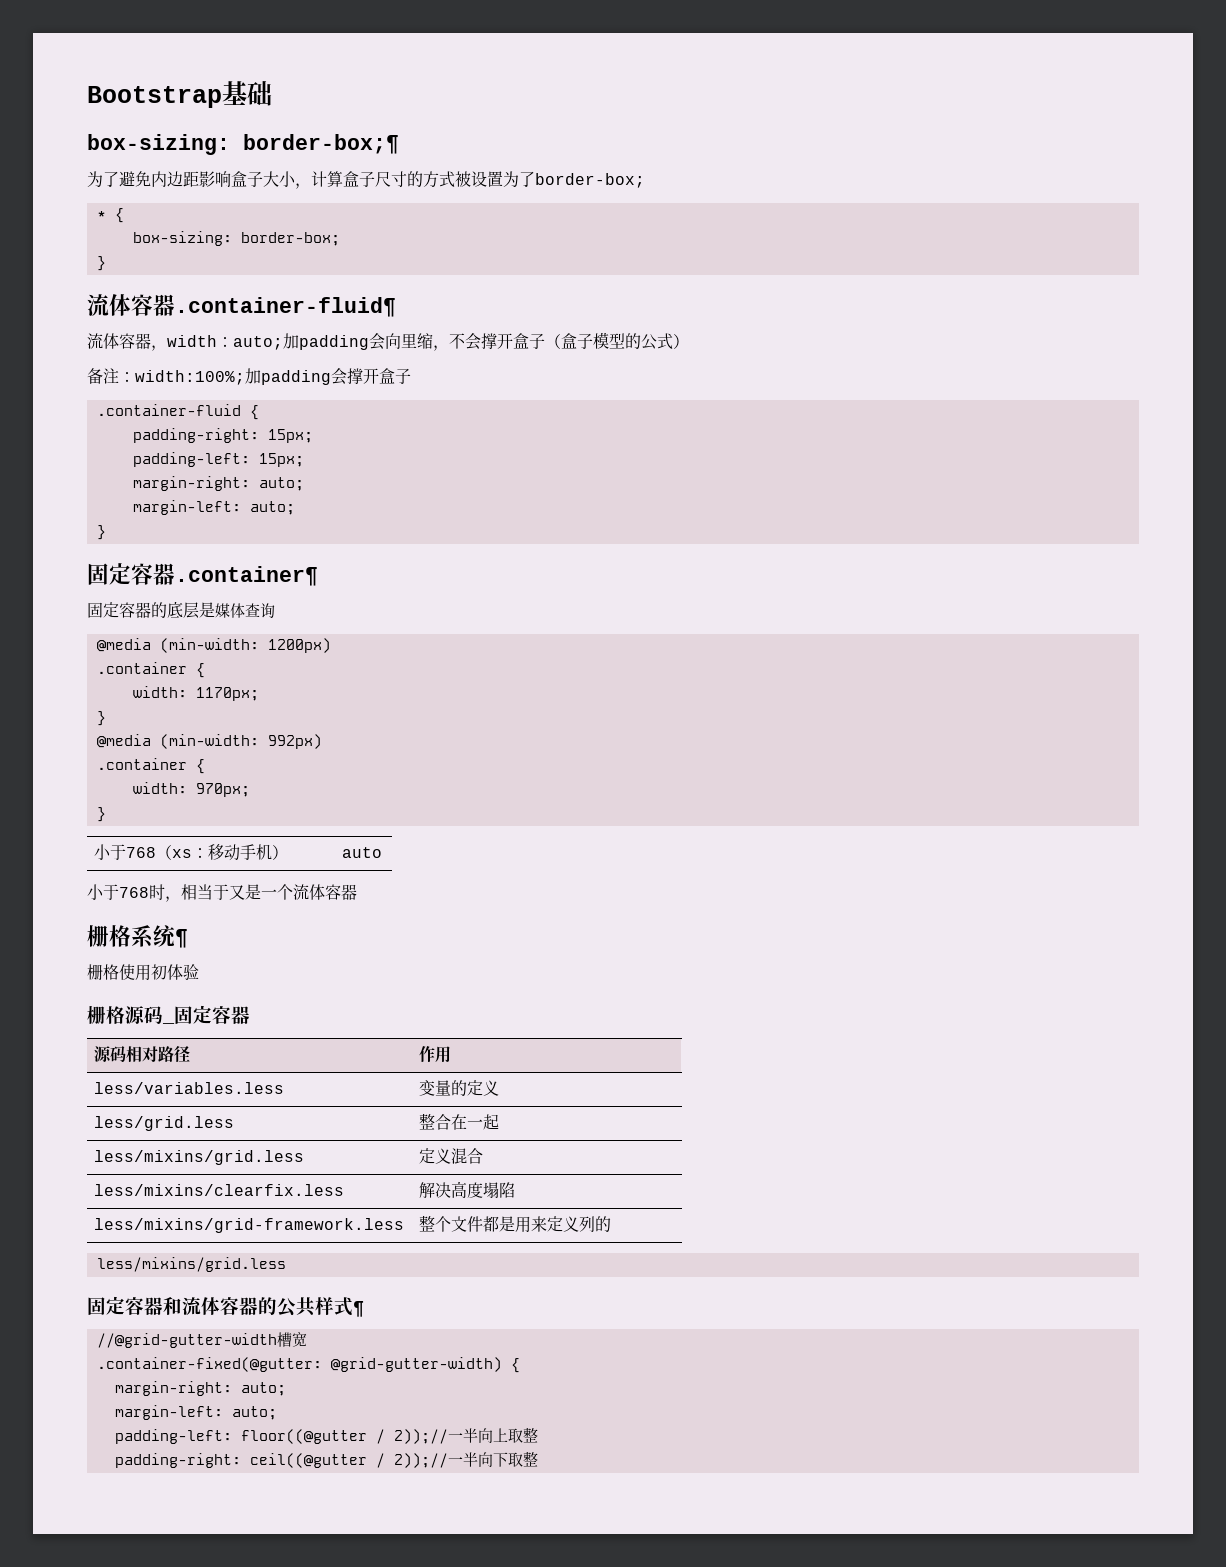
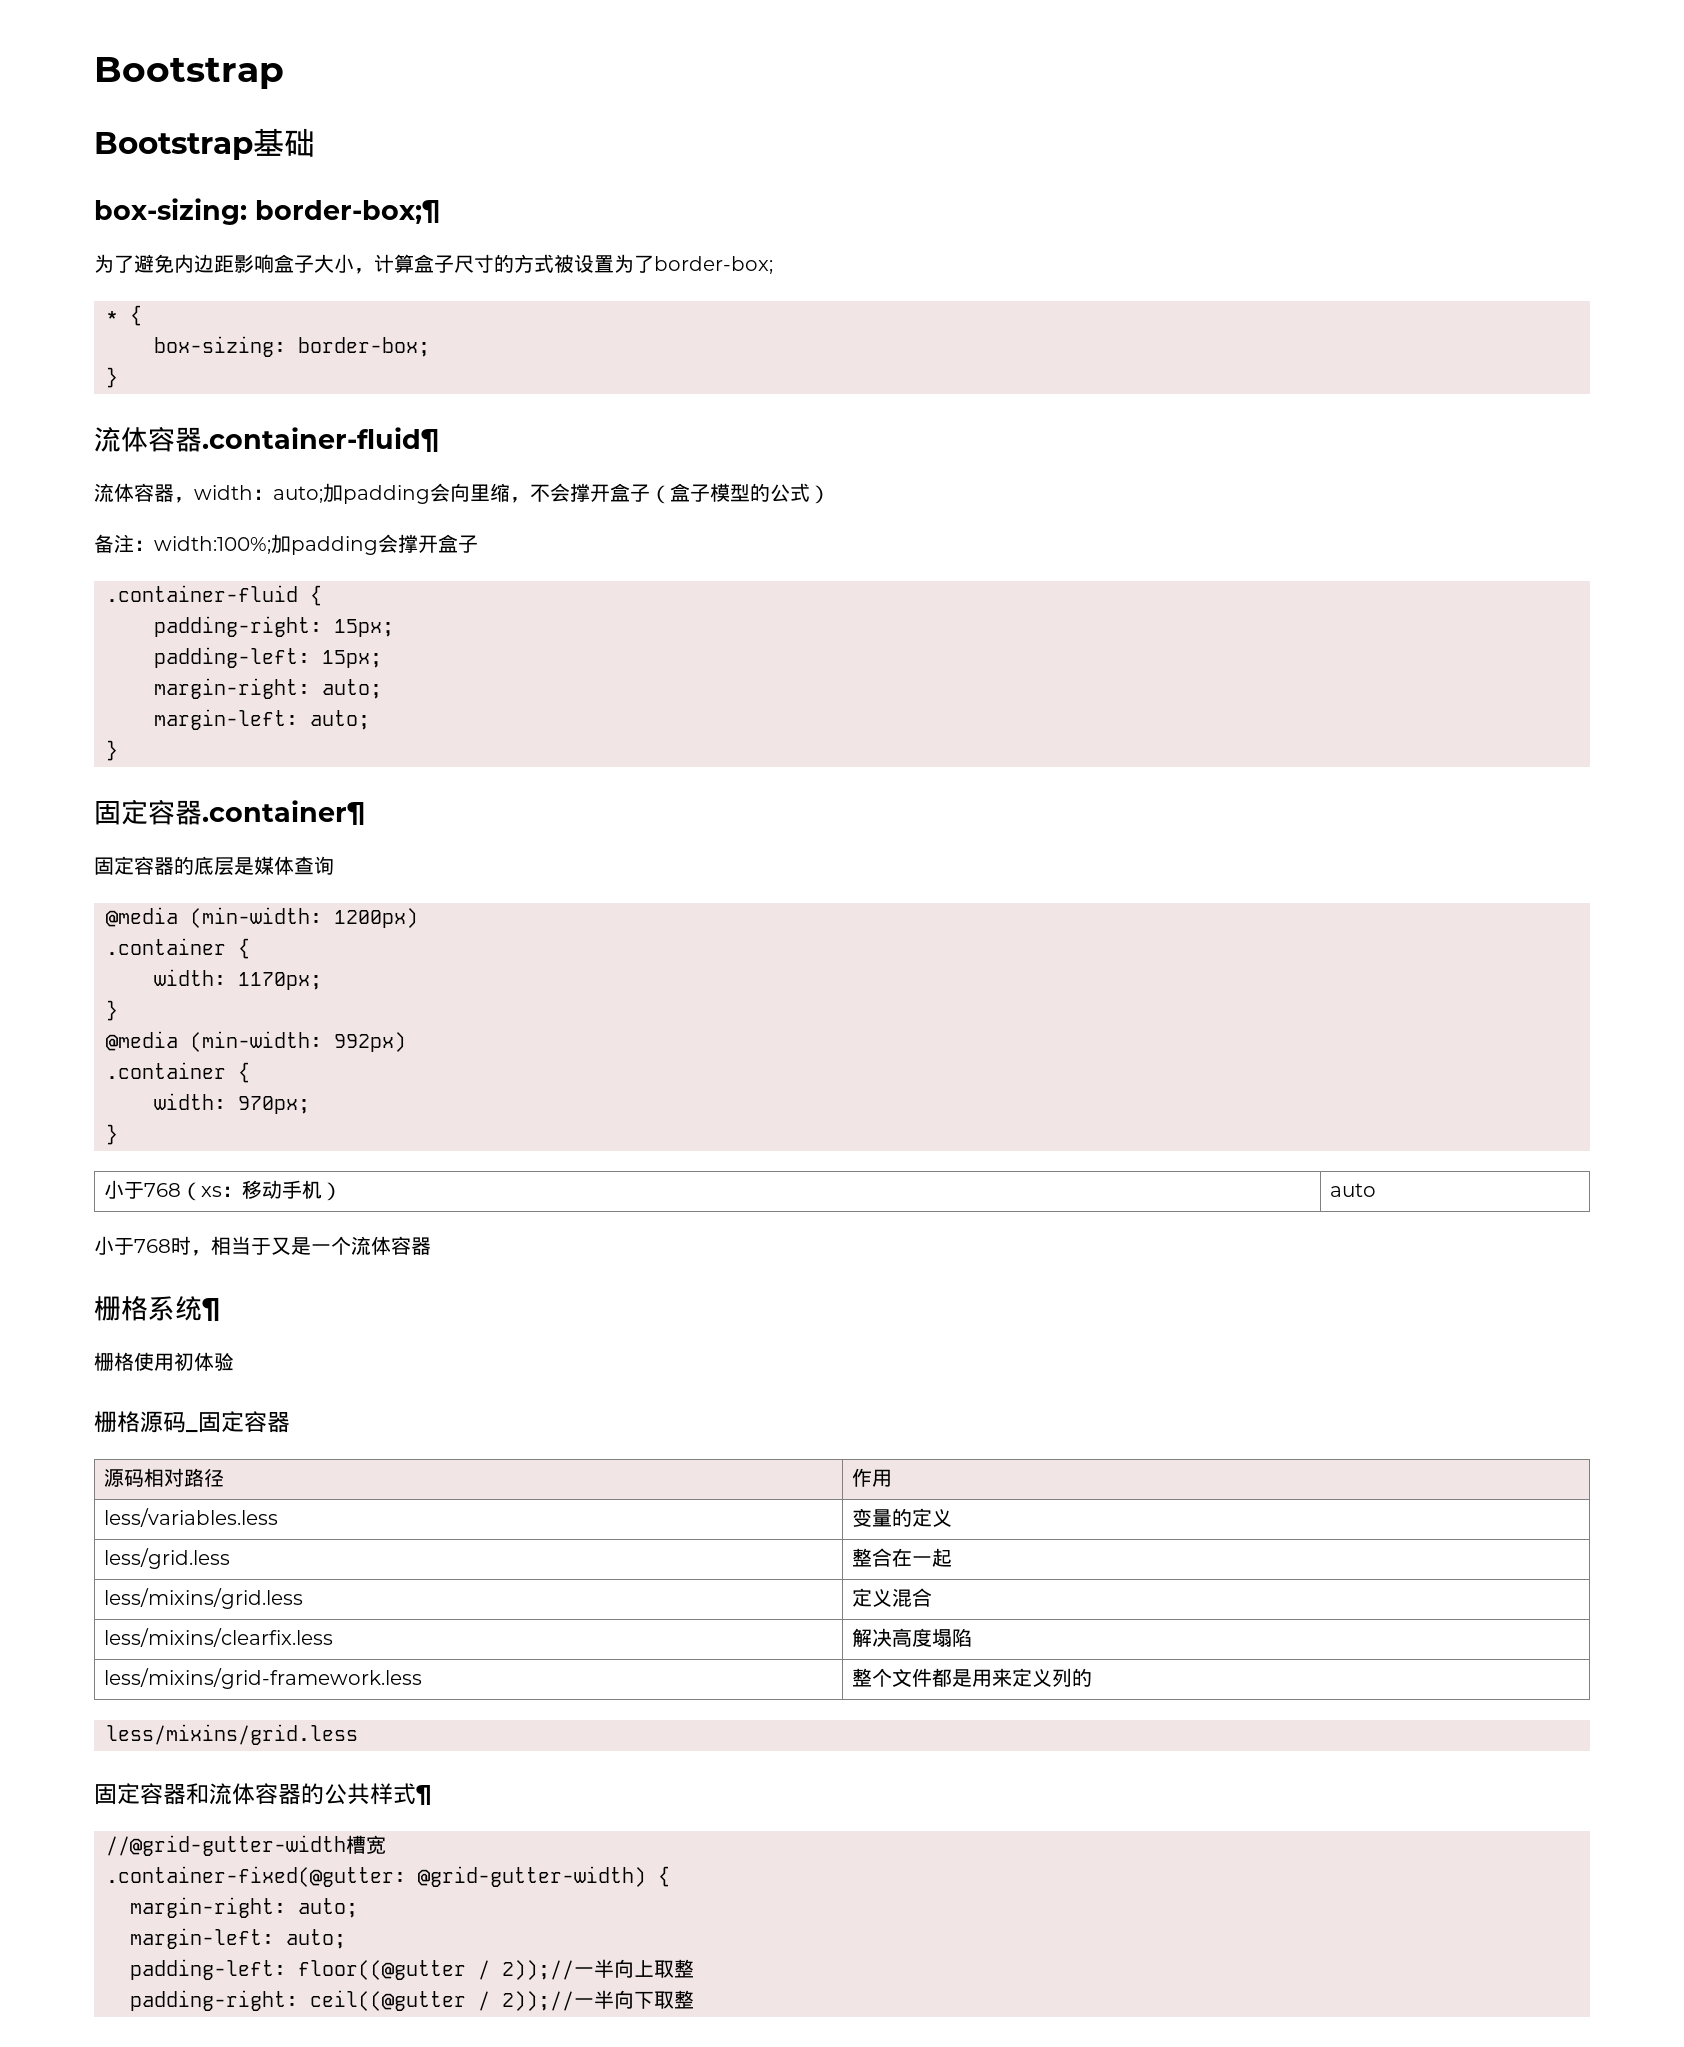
[87,86,222,108] Bootstrap -> [94,57,284,89] [94,132,253,160] Bootstrap // Bootstrap

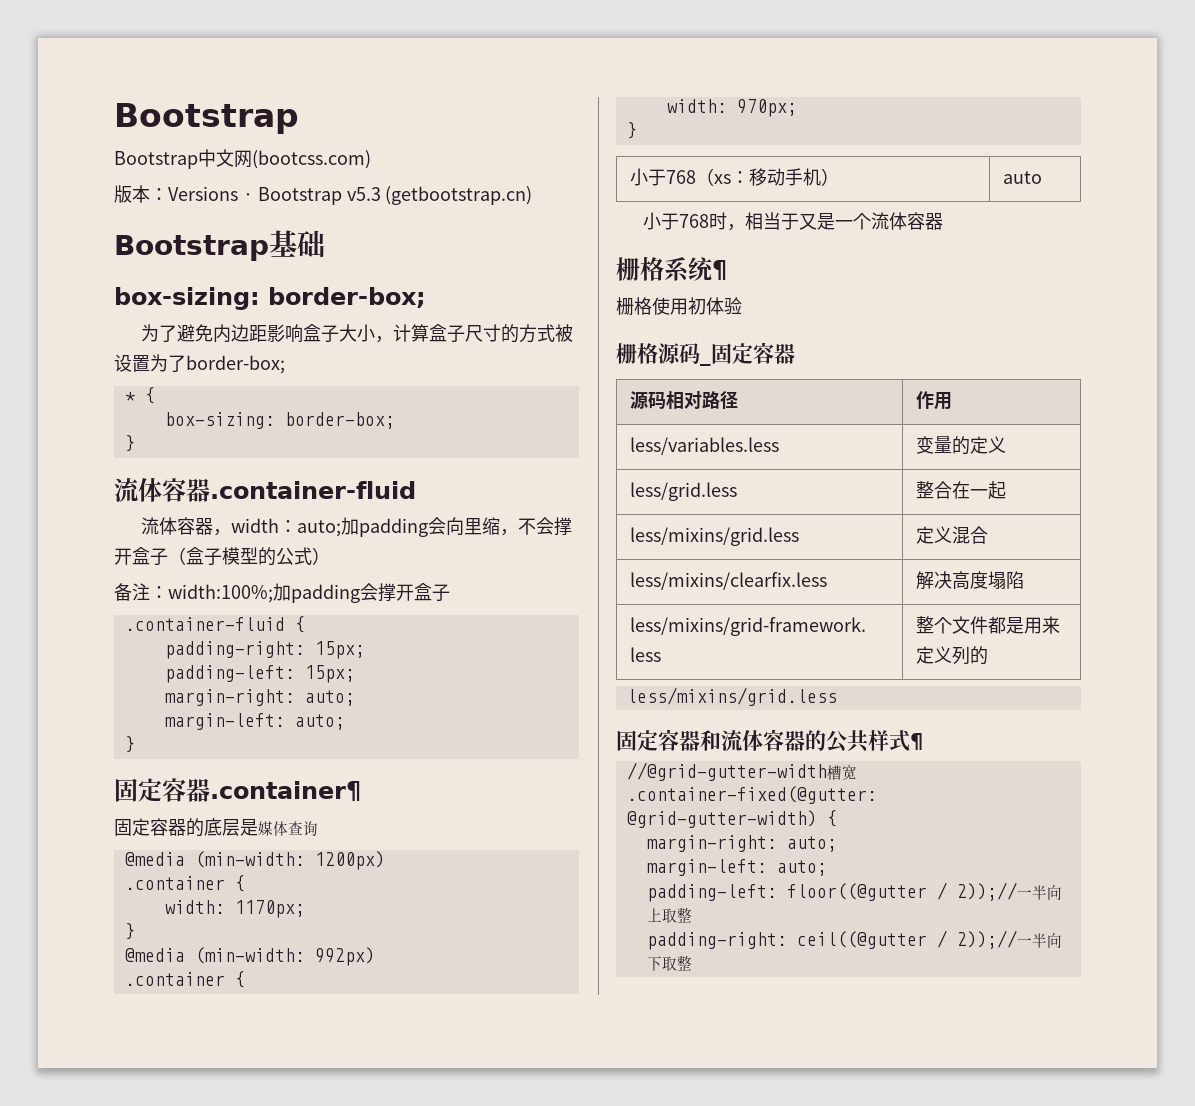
[94,57,284,89] Bootstrap -> [114,103,299,134] [114,149,371,169] [114,185,533,205] Bootstrap // Bootstrap中文网(bootcss.com) // 版本：Versions · Bootstrap v5.3 (getbootstrap.cn)
[255,200,441,224] border-box;¶ -> [268,287,426,308] border-box;
[202,427,440,452] .container-fluid¶ -> [210,481,416,499] .container-fluid

